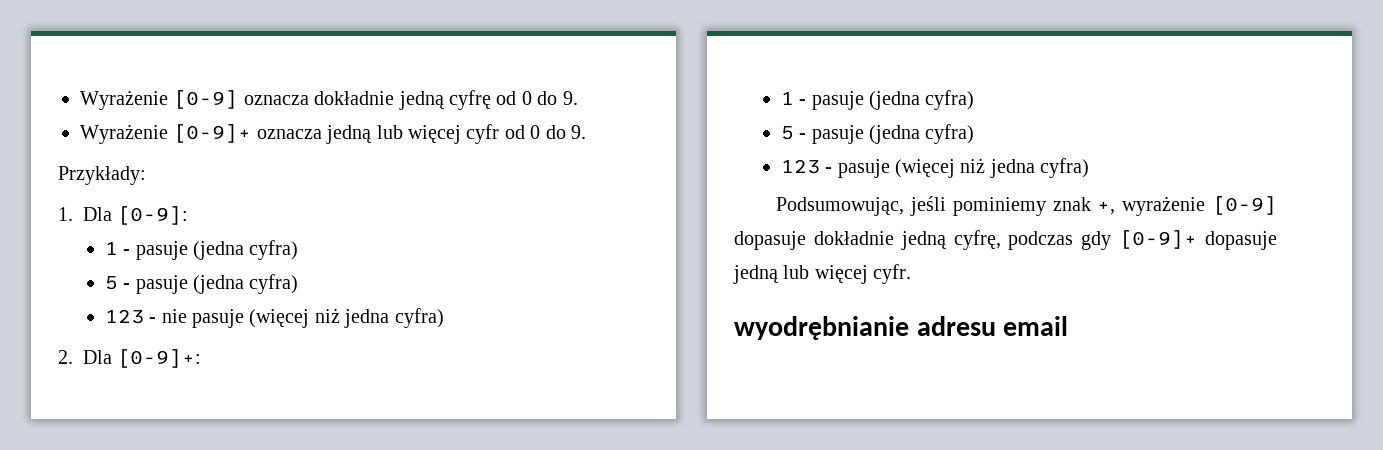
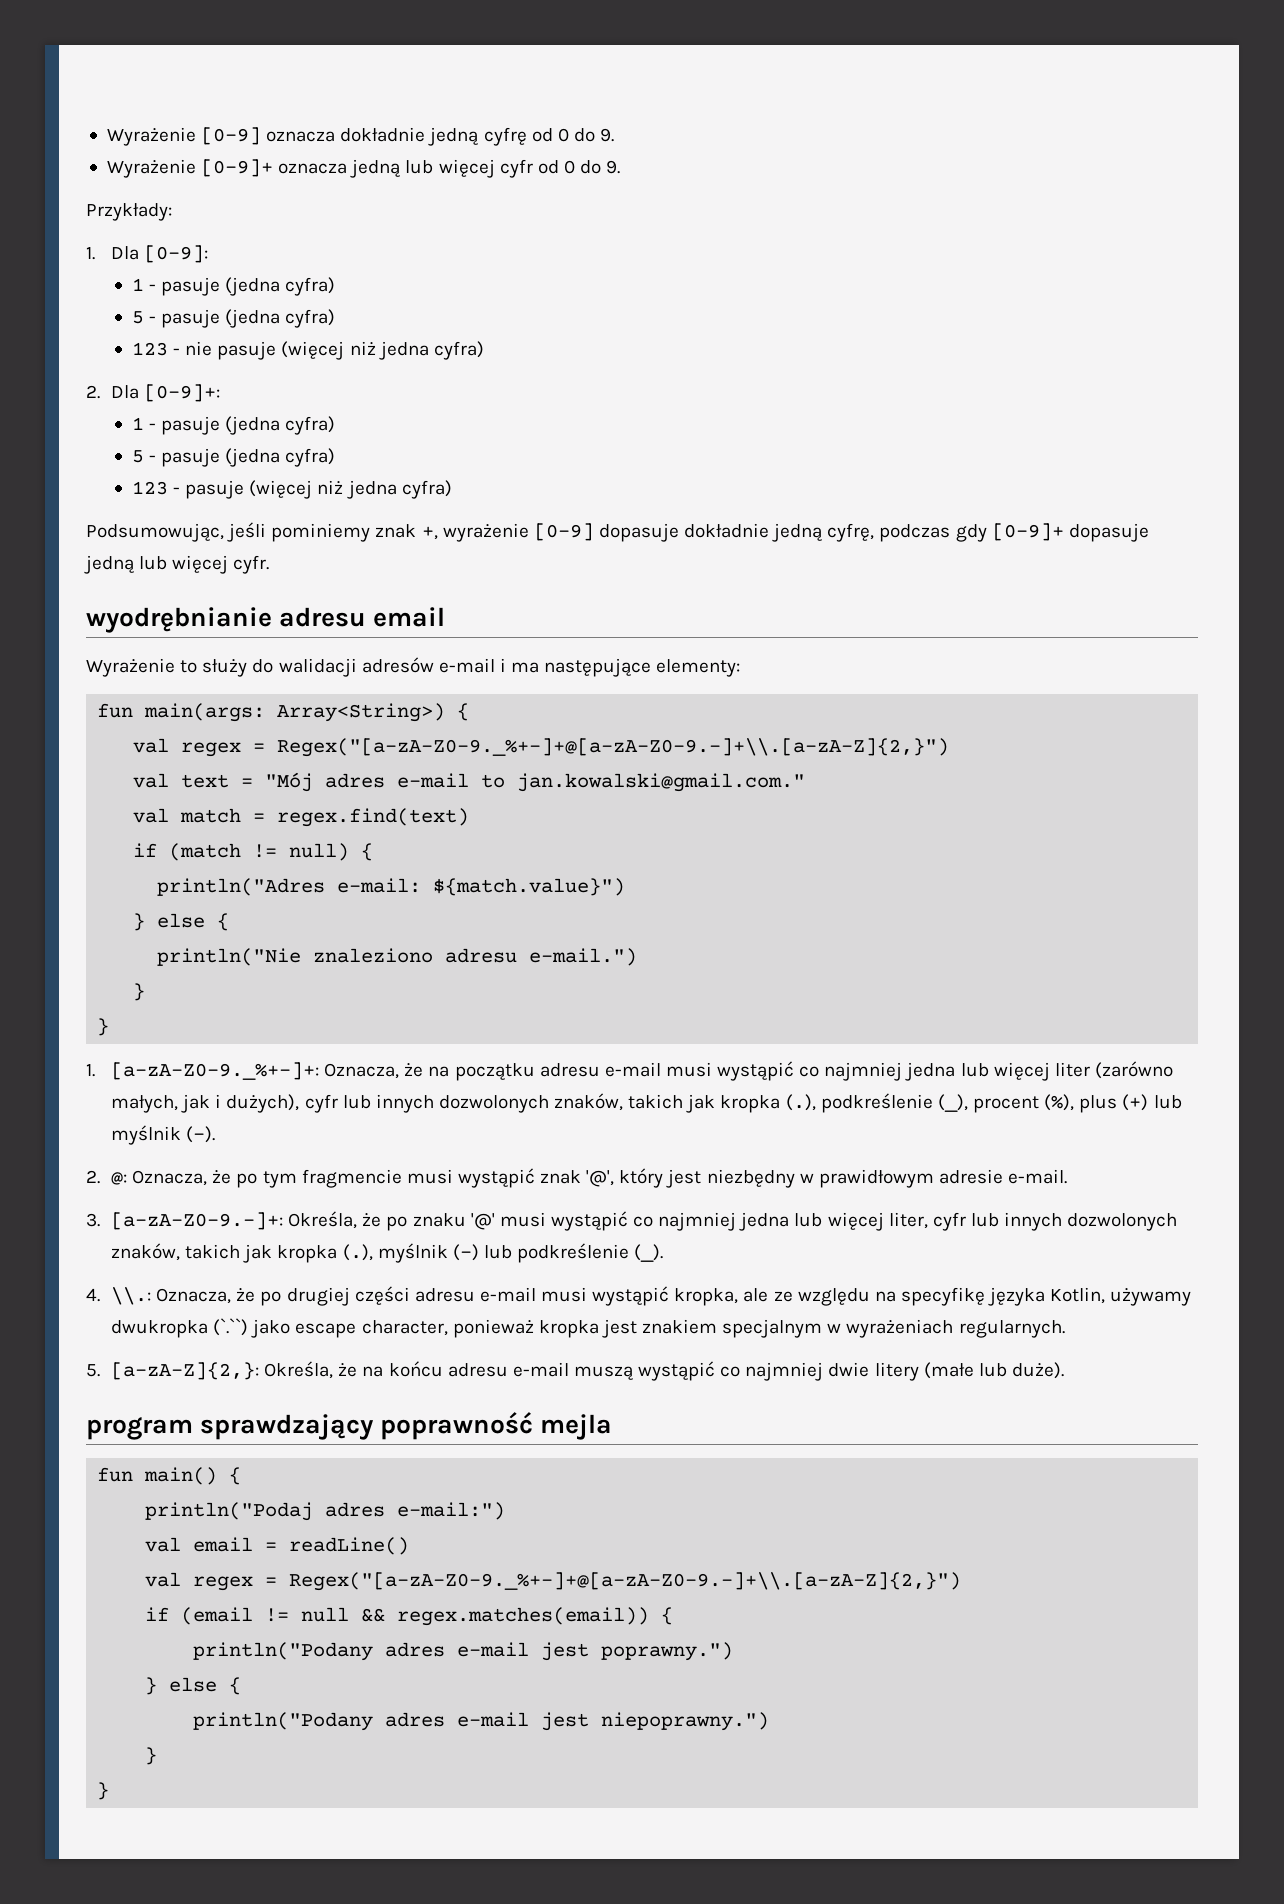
(1069, 326) none -> [86,657,741,677] [97,703,470,722] [133,738,950,757] [133,772,806,792] [133,808,470,827] [133,843,374,861] [157,878,626,896] [133,913,230,931] [157,948,638,966] [133,983,146,1001] [97,1018,110,1036] [86,1061,1174,1081] [111,1093,1182,1113] [111,1125,216,1145] [86,1168,1068,1188] [86,1211,1178,1231] [111,1243,664,1263] [86,1286,1192,1306] [111,1318,1065,1338] [86,1361,1065,1381] [86,1412,613,1440] [97,1467,242,1485] [145,1502,506,1521] [145,1537,410,1555] [145,1572,962,1591] [145,1607,674,1626] [193,1642,734,1661] [145,1677,242,1695] [193,1712,770,1731] [145,1747,158,1765] [97,1782,110,1800] // Wyrażenie to służy do walidacji adresów e-mail i ma następujące elementy: // fun main(args: Array<String>) { // val regex = Regex("[a-zA-Z0-9._%+-]+@[a-zA-Z0-9.-]+\\.[a-zA-Z]{2,}") // val text = "Mój adres e-mail to jan.kowalski@gmail.com." // val match = regex.find(text) // if (match != null) { // println("Adres e-mail: ${match.value}") // } else { // println("Nie znaleziono adresu e-mail.") // } // } // 1. [a-zA-Z0-9._%+-]+: Oznacza, że na początku adresu e-mail musi wystąpić co najmniej jedna lub więcej liter (zarówno małych, jak i dużych), cyfr lub innych dozwolonych znaków, takich jak kropka (.), podkreślenie (_), procent (%), plus (+) lub myślnik (-). // 2. @: Oznacza, że po tym fragmencie musi wystąpić znak '@', który jest niezbędny w prawidłowym adresie e-mail. // 3. [a-zA-Z0-9.-]+: Określa, że po znaku '@' musi wystąpić co najmniej jedna lub więcej liter, cyfr lub innych dozwolonych znaków, takich jak kropka (.), myślnik (-) lub podkreślenie (_). // 4. \\.: Oznacza, że po drugiej części adresu e-mail musi wystąpić kropka, ale ze względu na specyfikę języka Kotlin, używamy dwukropka (`.``) jako escape character, ponieważ kropka jest znakiem specjalnym w wyrażeniach regularnych. // 5. [a-zA-Z]{2,}: Określa, że na końcu adresu e-mail muszą wystąpić co najmniej dwie litery (małe lub duże). // program sprawdzający poprawność mejla // fun main() { // println("Podaj adres e-mail:") // val email = readLine() // val regex = Regex("[a-zA-Z0-9._%+-]+@[a-zA-Z0-9.-]+\\.[a-zA-Z]{2,}") // if (email != null && regex.matches(email)) { // println("Podany adres e-mail jest poprawny.") // } else { // println("Podany adres e-mail jest niepoprawny.") // } // }

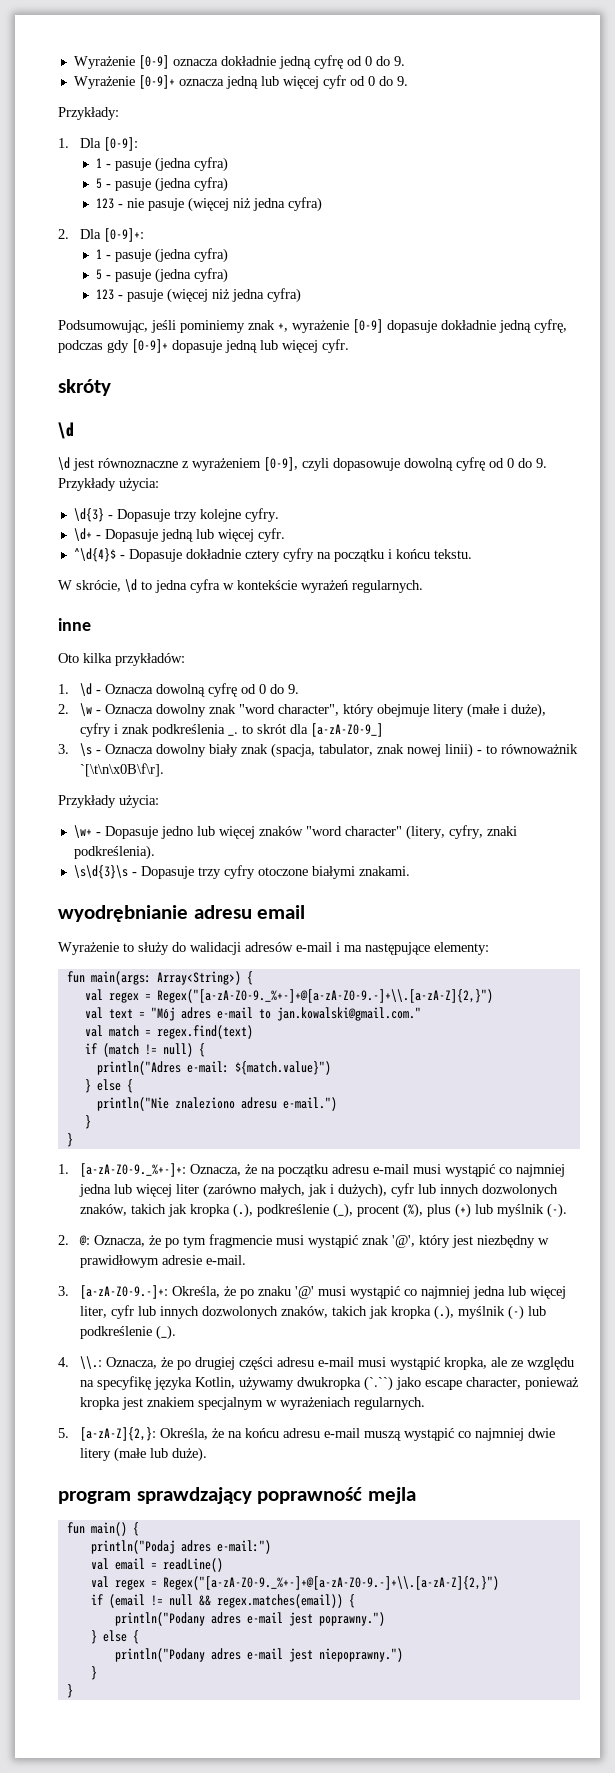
(270, 564) none -> [58,379,111,396] [58,422,74,439] [58,457,547,471] [58,478,159,491] [73,508,279,522] [73,528,285,542] [73,548,472,562] [58,579,423,593] [58,618,91,631] [58,653,185,666] [58,683,300,697] [58,703,547,718] [80,723,384,737] [58,743,579,758] [80,763,165,777] [58,795,159,808] [73,825,517,840] [73,845,155,860] [73,865,410,879] // skróty // \d // \d jest równoznaczne z wyrażeniem [0-9], czyli dopasowuje dowolną cyfrę od 0 do 9. Przykłady użycia: // \d{3} - Dopasuje trzy kolejne cyfry. // \d+ - Dopasuje jedną lub więcej cyfr. // ^\d{4}$ - Dopasuje dokładnie cztery cyfry na początku i końcu tekstu. // W skrócie, \d to jedna cyfra w kontekście wyrażeń regularnych. // inne // Oto kilka przykładów: // 1. \d - Oznacza dowolną cyfrę od 0 do 9. // 2. \w - Oznacza dowolny znak "word character", który obejmuje litery (małe i duże), cyfry i znak podkreślenia _. to skrót dla [a-zA-Z0-9_] // 3. \s - Oznacza dowolny biały znak (spacja, tabulator, znak nowej linii) - to równoważnik `[\t\n\x0B\f\r]. // Przykłady użycia: // \w+ - Dopasuje jedno lub więcej znaków "word character" (litery, cyfry, znaki podkreślenia). // \s\d{3}\s - Dopasuje trzy cyfry otoczone białymi znakami.

